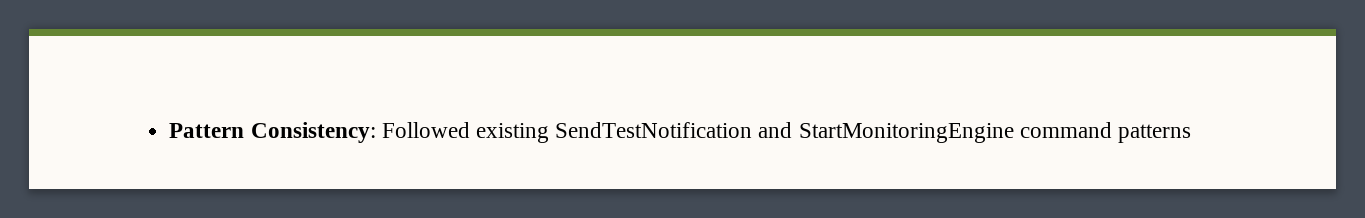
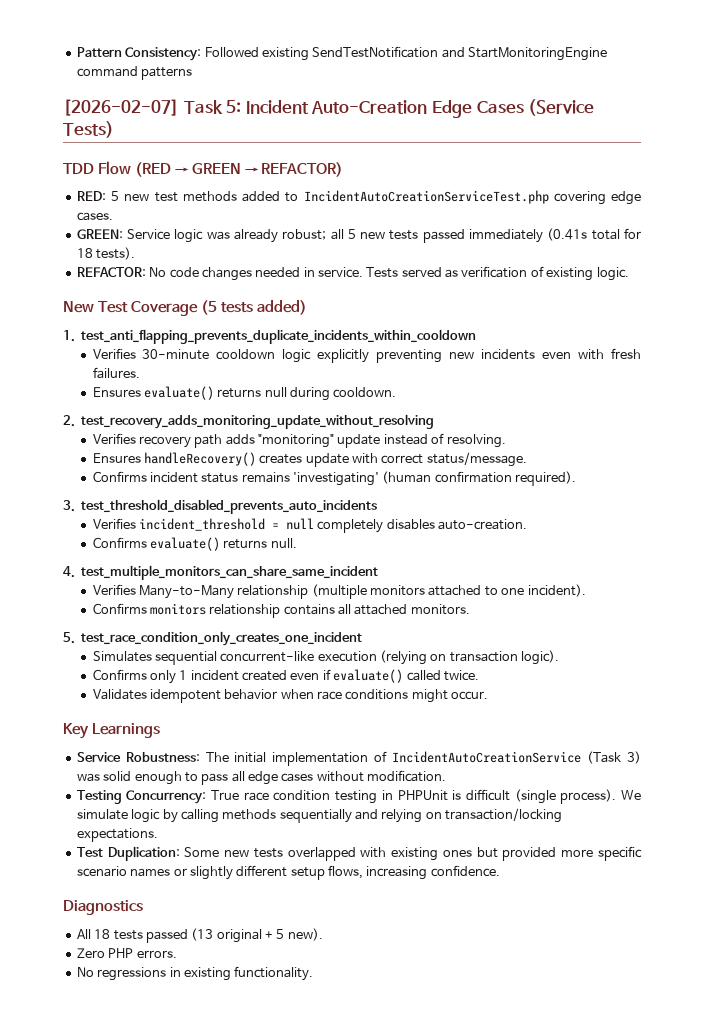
(1191, 133) none -> [63,99,595,118] [63,121,114,138] [63,161,344,177] [76,190,641,205] [76,212,113,221] [76,228,642,243] [76,247,136,260] [76,266,629,281] [63,300,307,316] [63,329,477,344] [92,348,641,363] [92,367,140,379] [92,386,397,401] [63,414,435,429] [92,433,506,448] [92,452,527,467] [92,471,577,486] [63,499,378,514] [92,518,528,533] [92,537,297,551] [63,565,379,580] [92,584,586,599] [92,603,470,618] [63,631,363,646] [92,650,560,665] [92,669,479,684] [92,689,489,703] [63,723,160,739] [76,751,641,766] [76,770,447,785] [76,789,642,804] [76,808,563,823] [76,828,158,842] [76,846,642,861] [76,865,500,880] [63,900,143,915] [76,928,323,943] [76,948,177,958] [76,966,314,981] // [2026-02-07] Task 5: Incident Auto-Creation Edge Cases (Service Tests) // TDD Flow (RED → GREEN → REFACTOR) // RED: 5 new test methods added to IncidentAutoCreationServiceTest.php covering edge cases. // GREEN: Service logic was already robust; all 5 new tests passed immediately (0.41s total for 18 tests). // REFACTOR: No code changes needed in service. Tests served as verification of existing logic. // New Test Coverage (5 tests added) // 1. test_anti_flapping_prevents_duplicate_incidents_within_cooldown // Verifies 30-minute cooldown logic explicitly preventing new incidents even with fresh failures. // Ensures evaluate() returns null during cooldown. // 2. test_recovery_adds_monitoring_update_without_resolving // Verifies recovery path adds "monitoring" update instead of resolving. // Ensures handleRecovery() creates update with correct status/message. // Confirms incident status remains 'investigating' (human confirmation required). // 3. test_threshold_disabled_prevents_auto_incidents // Verifies incident_threshold = null completely disables auto-creation. // Confirms evaluate() returns null. // 4. test_multiple_monitors_can_share_same_incident // Verifies Many-to-Many relationship (multiple monitors attached to one incident). // Confirms monitors relationship contains all attached monitors. // 5. test_race_condition_only_creates_one_incident // Simulates sequential concurrent-like execution (relying on transaction logic). // Confirms only 1 incident created even if evaluate() called twice. // Validates idempotent behavior when race conditions might occur. // Key Learnings // Service Robustness: The initial implementation of IncidentAutoCreationService (Task 3) was solid enough to pass all edge cases without modification. // Testing Concurrency: True race condition testing in PHPUnit is difficult (single process). We simulate logic by calling methods sequentially and relying on transaction/locking expectations. // Test Duplication: Some new tests overlapped with existing ones but provided more specific scenario names or slightly different setup flows, increasing confidence. // Diagnostics // All 18 tests passed (13 original + 5 new). // Zero PHP errors. // No regressions in existing functionality.

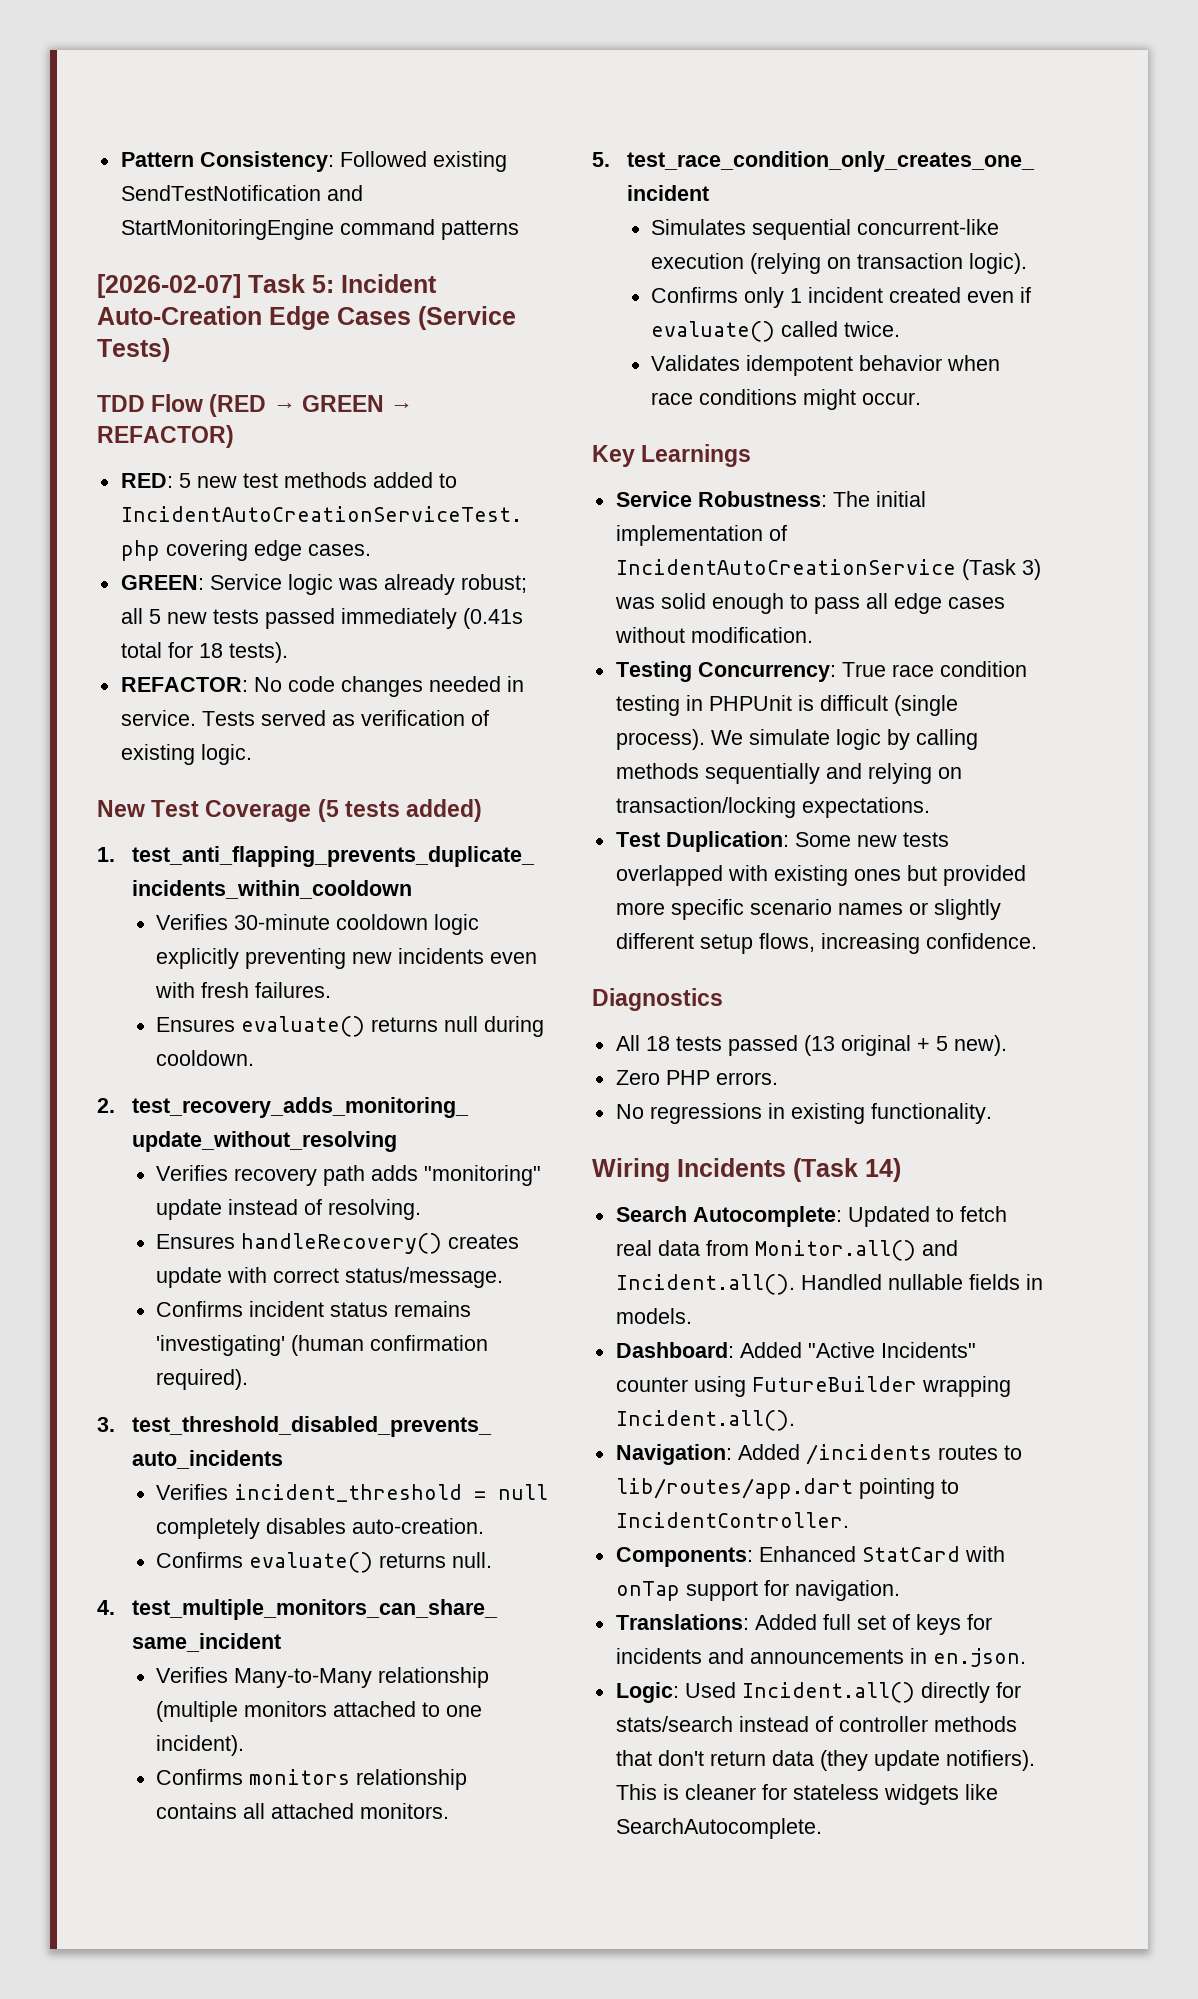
(314, 973) none -> [592,1158,901,1182] [615,1206,1007,1227] [615,1240,958,1261] [615,1274,1043,1295] [615,1308,692,1324] [615,1342,976,1358] [615,1376,1011,1397] [615,1410,795,1431] [615,1444,1022,1465] [615,1478,959,1499] [615,1512,849,1528] [615,1546,1005,1567] [615,1580,900,1601] [615,1614,992,1635] [615,1648,1026,1667] [615,1682,1021,1703] [615,1716,1017,1732] [615,1750,1035,1771] [615,1784,998,1805] [615,1818,822,1839] // Wiring Incidents (Task 14) // Search Autocomplete: Updated to fetch real data from Monitor.all() and Incident.all(). Handled nullable fields in models. // Dashboard: Added "Active Incidents" counter using FutureBuilder wrapping Incident.all(). // Navigation: Added /incidents routes to lib/routes/app.dart pointing to IncidentController. // Components: Enhanced StatCard with onTap support for navigation. // Translations: Added full set of keys for incidents and announcements in en.json. // Logic: Used Incident.all() directly for stats/search instead of controller methods that don't return data (they update notifiers). This is cleaner for stateless widgets like SearchAutocomplete.

